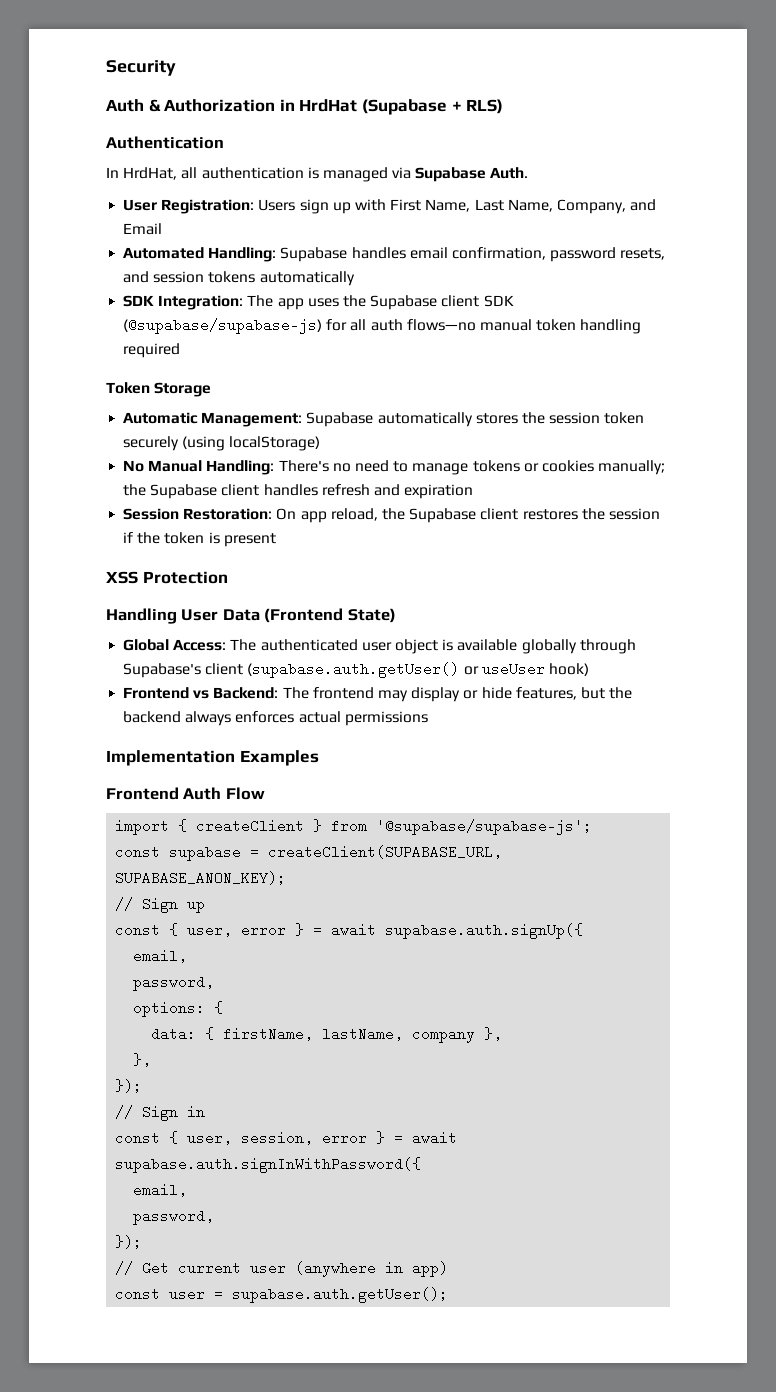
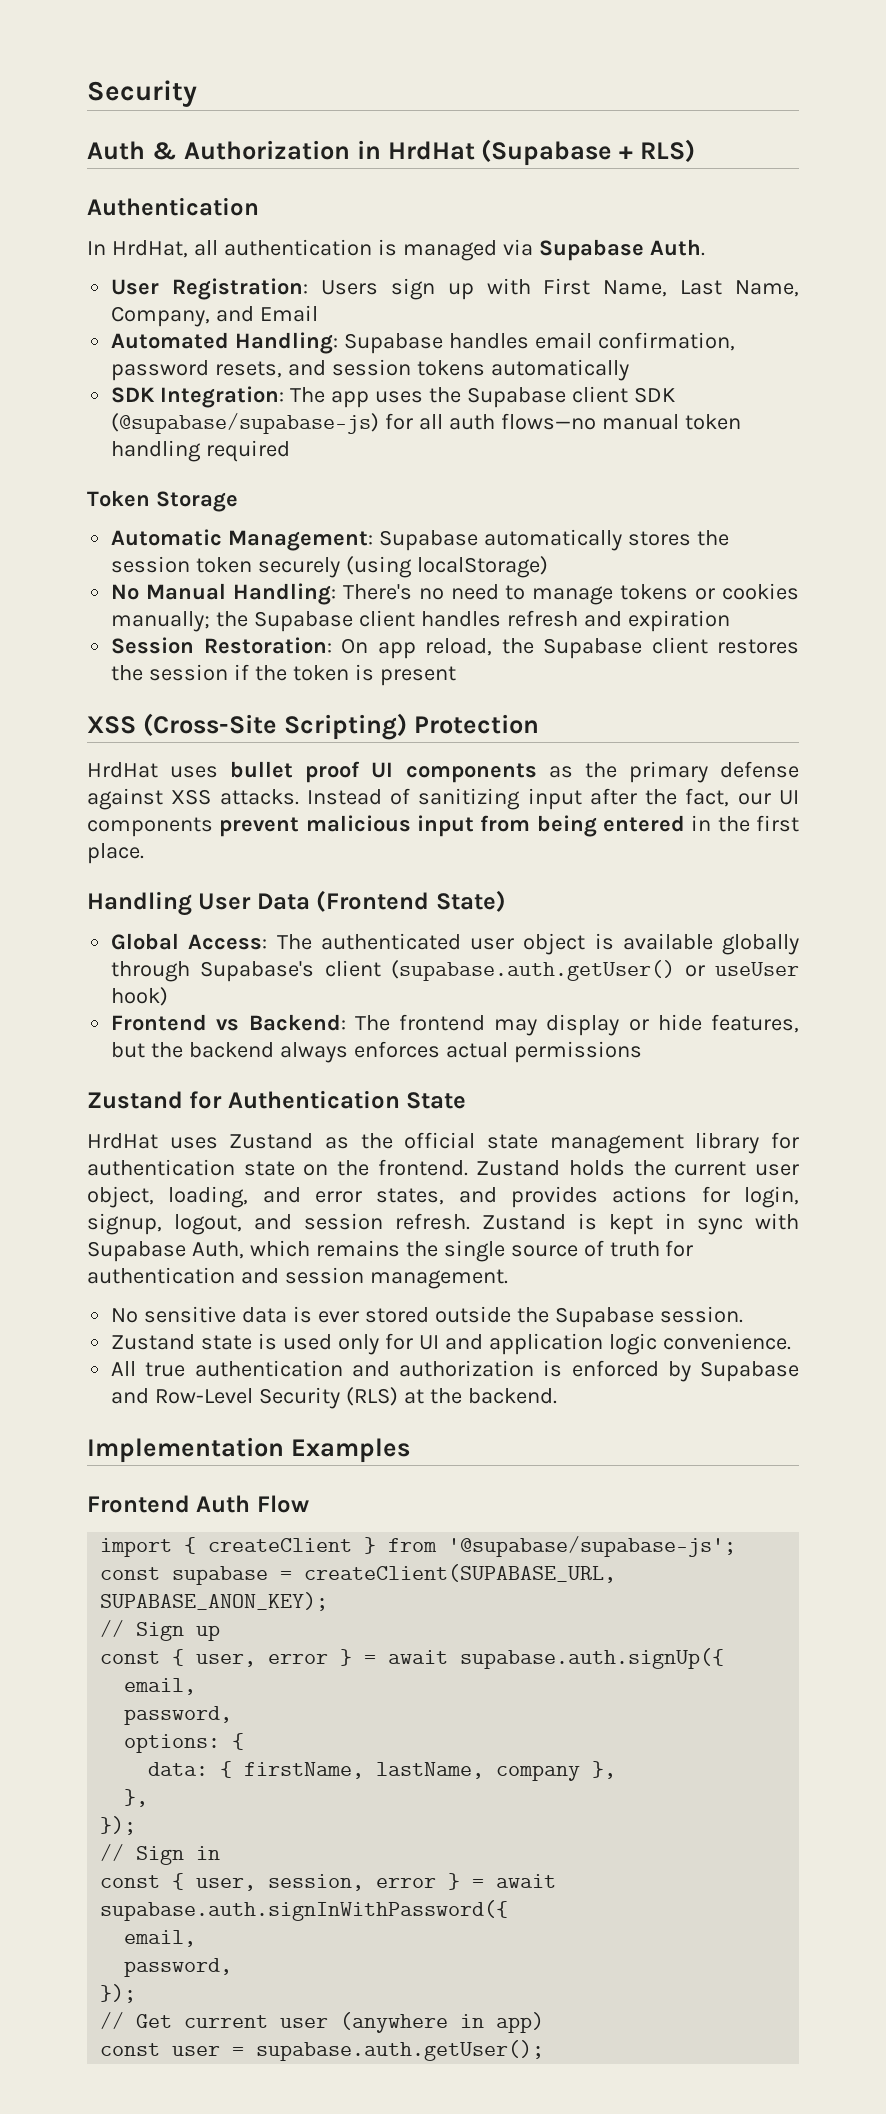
(138, 577) none -> [142,713,407,740] (Cross-Site Scripting)
(228, 577) none -> [87,761,799,783] [87,788,799,810] [87,815,800,837] [87,843,144,864] // HrdHat uses bullet proof UI components as the primary defense against XSS attacks. Instead of sanitizing input after the fact, our UI components prevent malicious input from being entered in the first place.
(428, 718) none -> [87,1090,467,1109] [87,1132,799,1154] [87,1159,799,1176] [87,1186,799,1208] [87,1213,799,1235] [87,1240,694,1262] [87,1267,508,1289] [111,1306,743,1328] [111,1333,791,1355] [111,1360,800,1382] [111,1387,557,1409] // Zustand for Authentication State // HrdHat uses Zustand as the official state management library for authentication state on the frontend. Zustand holds the current user object, loading, and error states, and provides actions for login, signup, logout, and session refresh. Zustand is kept in sync with Supabase Auth, which remains the single source of truth for authentication and session management. // No sensitive data is ever stored outside the Supabase session. // Zustand state is used only for UI and application logic convenience. // All true authentication and authorization is enforced by Supabase and Row-Level Security (RLS) at the backend.

